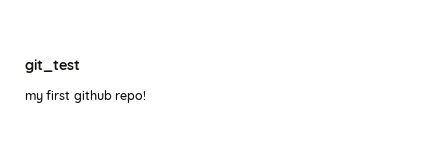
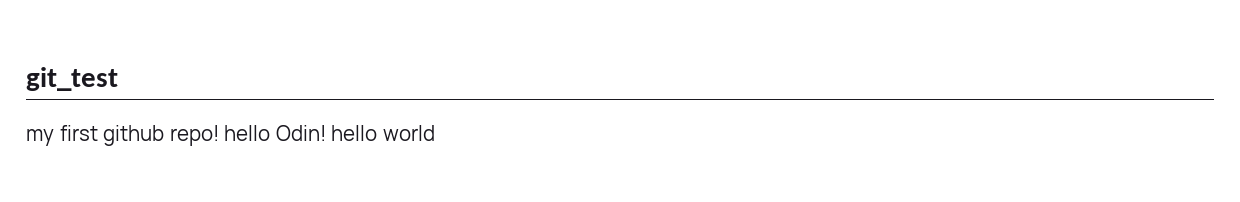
(147, 97) none -> [224,125,435,141] hello Odin! hello world

